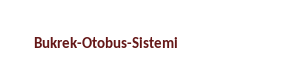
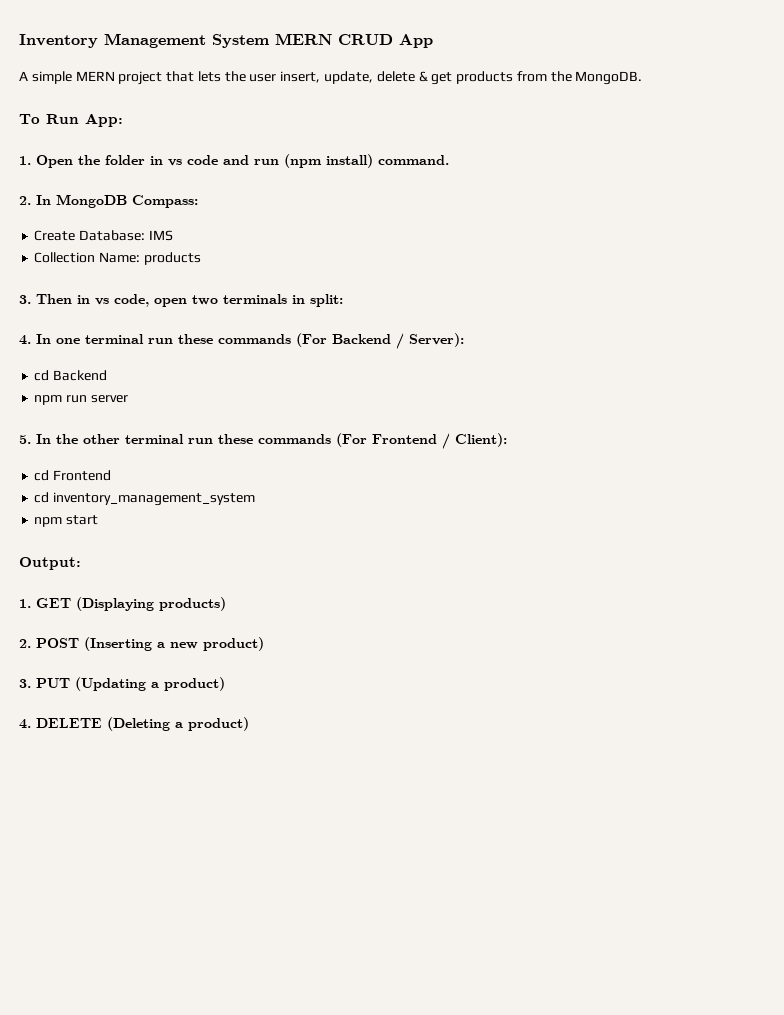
[34,37,178,48] Bukrek-Otobus-Sistemi -> [19,33,433,48] [19,71,643,85] [19,113,123,127] [19,154,449,168] [19,194,198,208] [34,230,173,241] [34,252,201,265] [19,294,343,307] [19,333,464,349] [34,370,108,381] [34,395,128,405] [19,433,507,449] [34,470,112,481] [34,492,256,506] [34,515,99,527] [19,557,81,570] [19,597,226,611] [19,637,264,651] [19,677,225,691] [19,717,249,731] Inventory Management System MERN CRUD App // A simple MERN project that lets the user insert, update, delete & get products from the MongoDB. // To Run App: // 1. Open the folder in vs code and run (npm install) command. // 2. In MongoDB Compass: // Create Database: IMS // Collection Name: products // 3. Then in vs code, open two terminals in split: // 4. In one terminal run these commands (For Backend / Server): // cd Backend // npm run server // 5. In the other terminal run these commands (For Frontend / Client): // cd Frontend // cd inventory_management_system // npm start // Output: // 1. GET (Displaying products) // 2. POST (Inserting a new product) // 3. PUT (Updating a product) // 4. DELETE (Deleting a product)

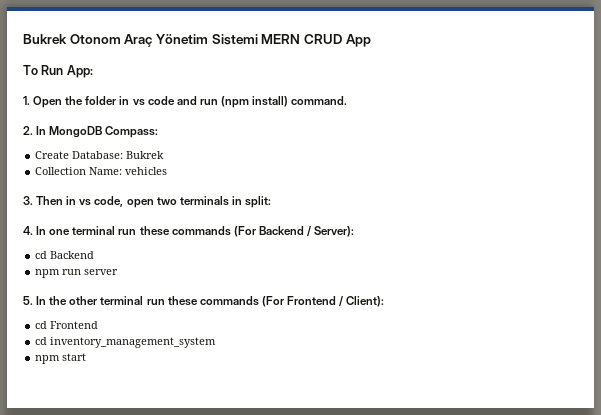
[19,33,433,48] [19,71,643,85] Inventory Management System MERN CRUD App // A simple MERN project that lets the user insert, update, delete & get products from the MongoDB. -> [23,34,371,47] Bukrek Otonom Araç Yönetim Sistemi MERN CRUD App
[148,230,173,241] IMS -> [126,151,165,159] Bukrek
[143,252,201,265] products -> [125,167,168,175] vehicles
[19,557,81,570] [19,597,226,611] [19,637,264,651] [19,677,225,691] [19,717,249,731] // Output: // 1. GET (Displaying products) // 2. POST (Inserting a new product) // 3. PUT (Updating a product) // 4. DELETE (Deleting a product) -> (87, 357) none

